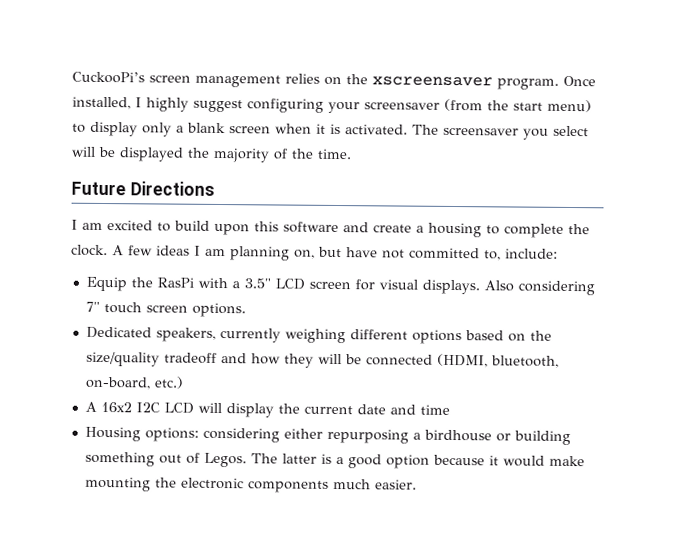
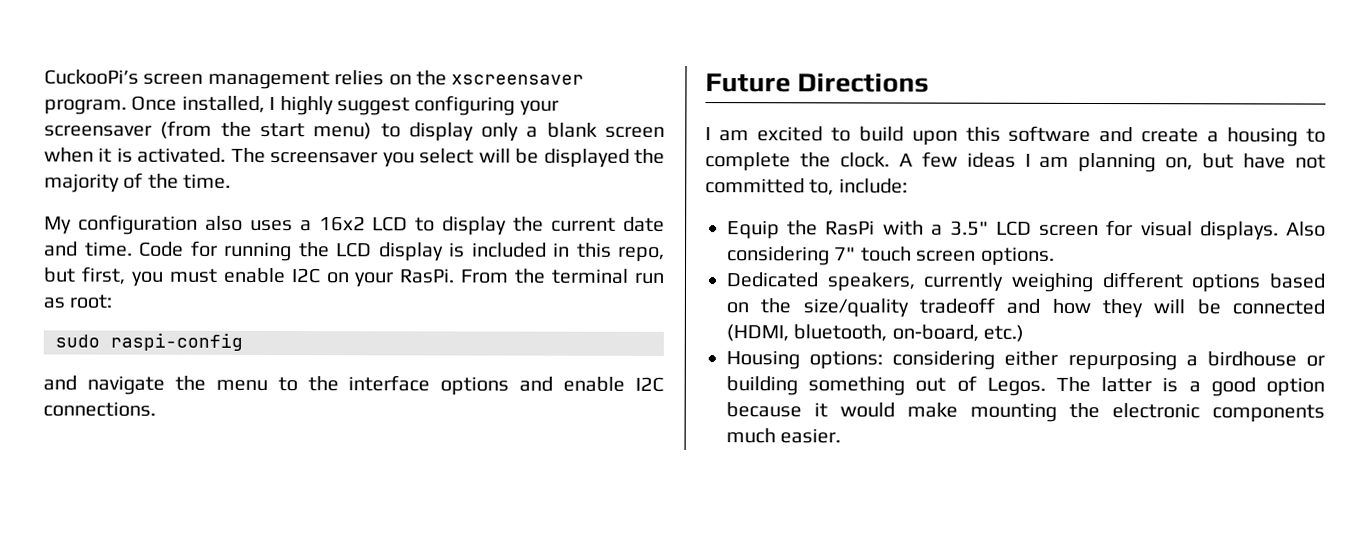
(352, 154) none -> [44,214,666,236] [44,240,665,262] [43,266,666,288] [43,294,113,309] [55,332,243,351] [43,375,664,396] [43,401,156,417] // My configuration also uses a 16x2 LCD to display the current date and time. Code for running the LCD display is included in this repo, but first, you must enable I2C on your RasPi. From the terminal run as root: // sudo raspi-config // and navigate the menu to the interface options and enable I2C connections.
[84,401,450,418] // A 16x2 I2C LCD will display the current date and time -> (1025, 333) none

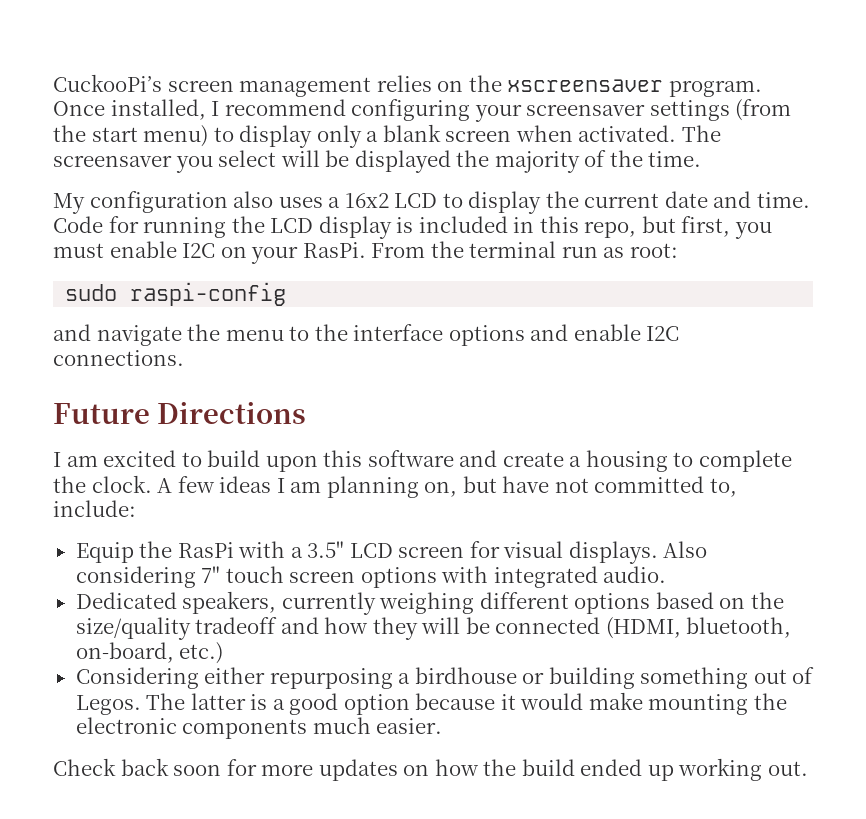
[279,96,410,116] highly suggest -> [224,99,346,116] recommend
(152, 131) none -> [649,100,730,121] settings
[98,147,133,163] it is -> (573, 133) none
[980,246,1055,266] options. -> [360,566,667,588] options with integrated audio.
[726,350,996,370] Housing options: considering -> [75,667,199,689] Considering
(842, 436) none -> [53,758,808,781] // Check back soon for more updates on how the build ended up working out.

